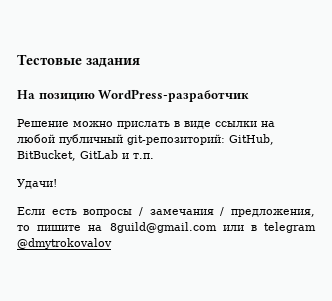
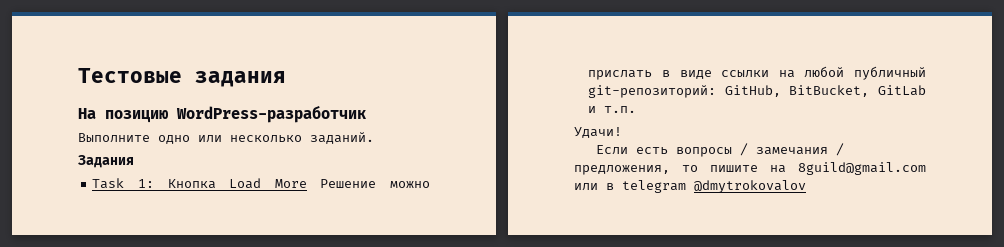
(250, 95) none -> [78,132,374,144] [78,155,134,168] [92,178,307,189] Выполните одно или несколько заданий. // Задания // Task 1: Кнопка Load More

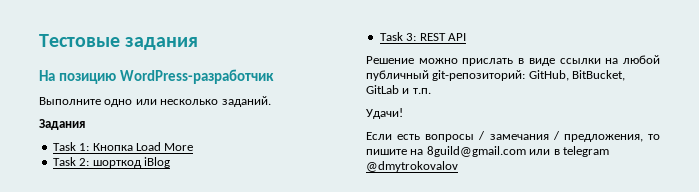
(307, 183) none -> [52,157,170,168] [379,32,466,41] // Task 2: шорткод iBlog // Task 3: REST API //

